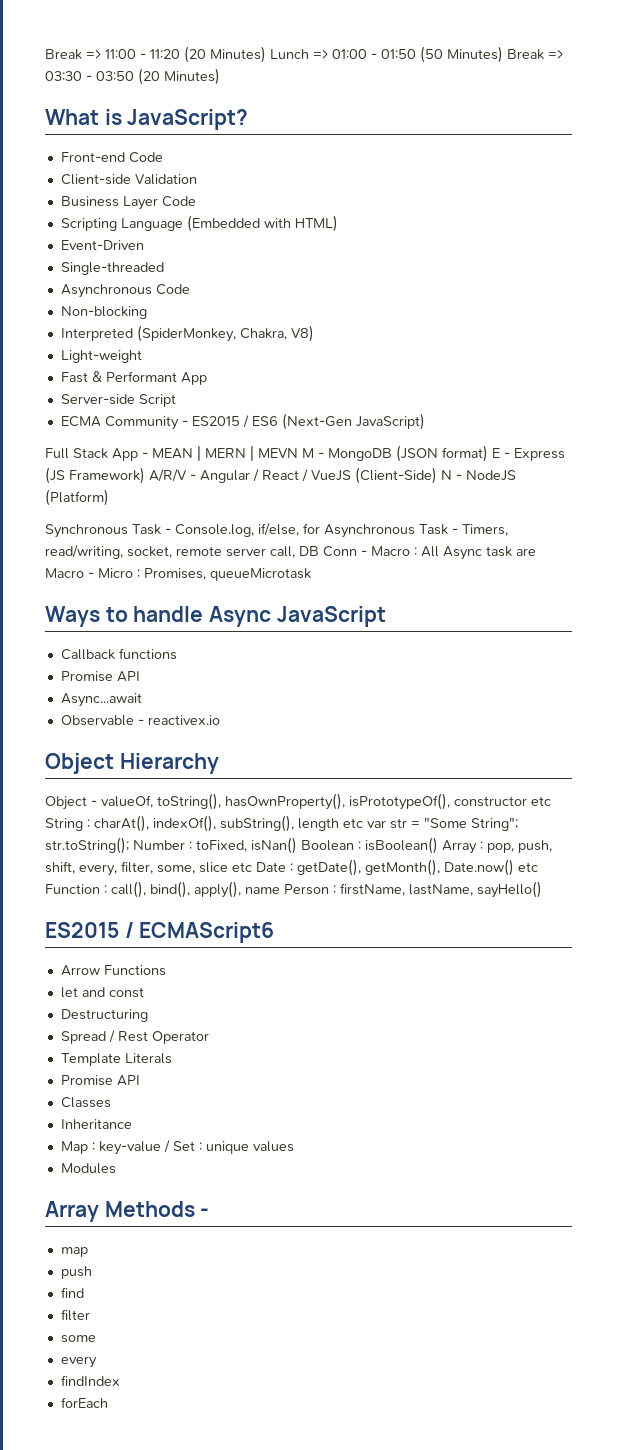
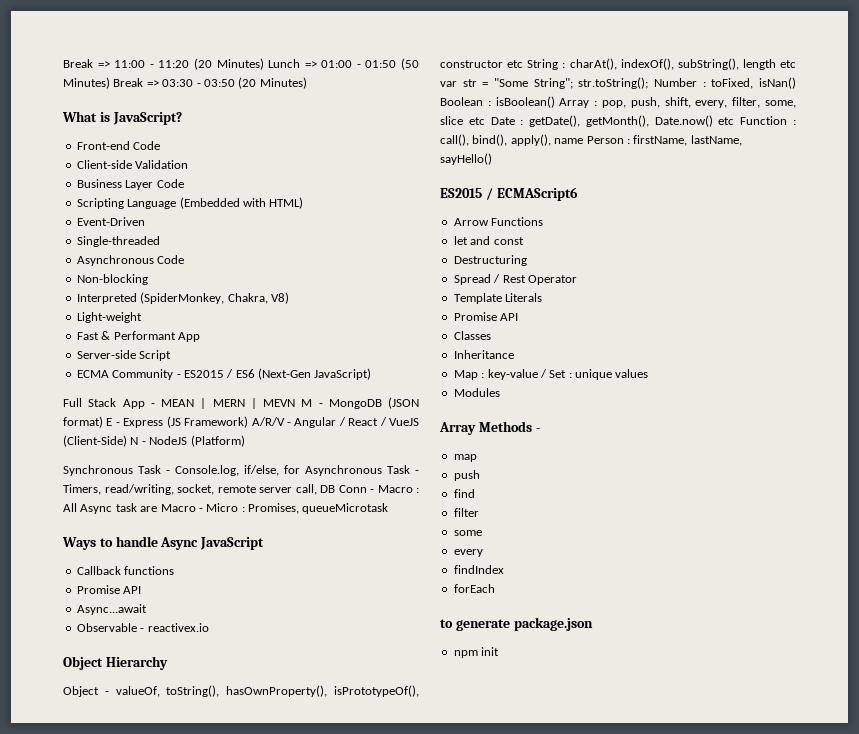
(108, 1402) none -> [440,617,593,631] [453,647,500,658] // to generate package.json // npm init

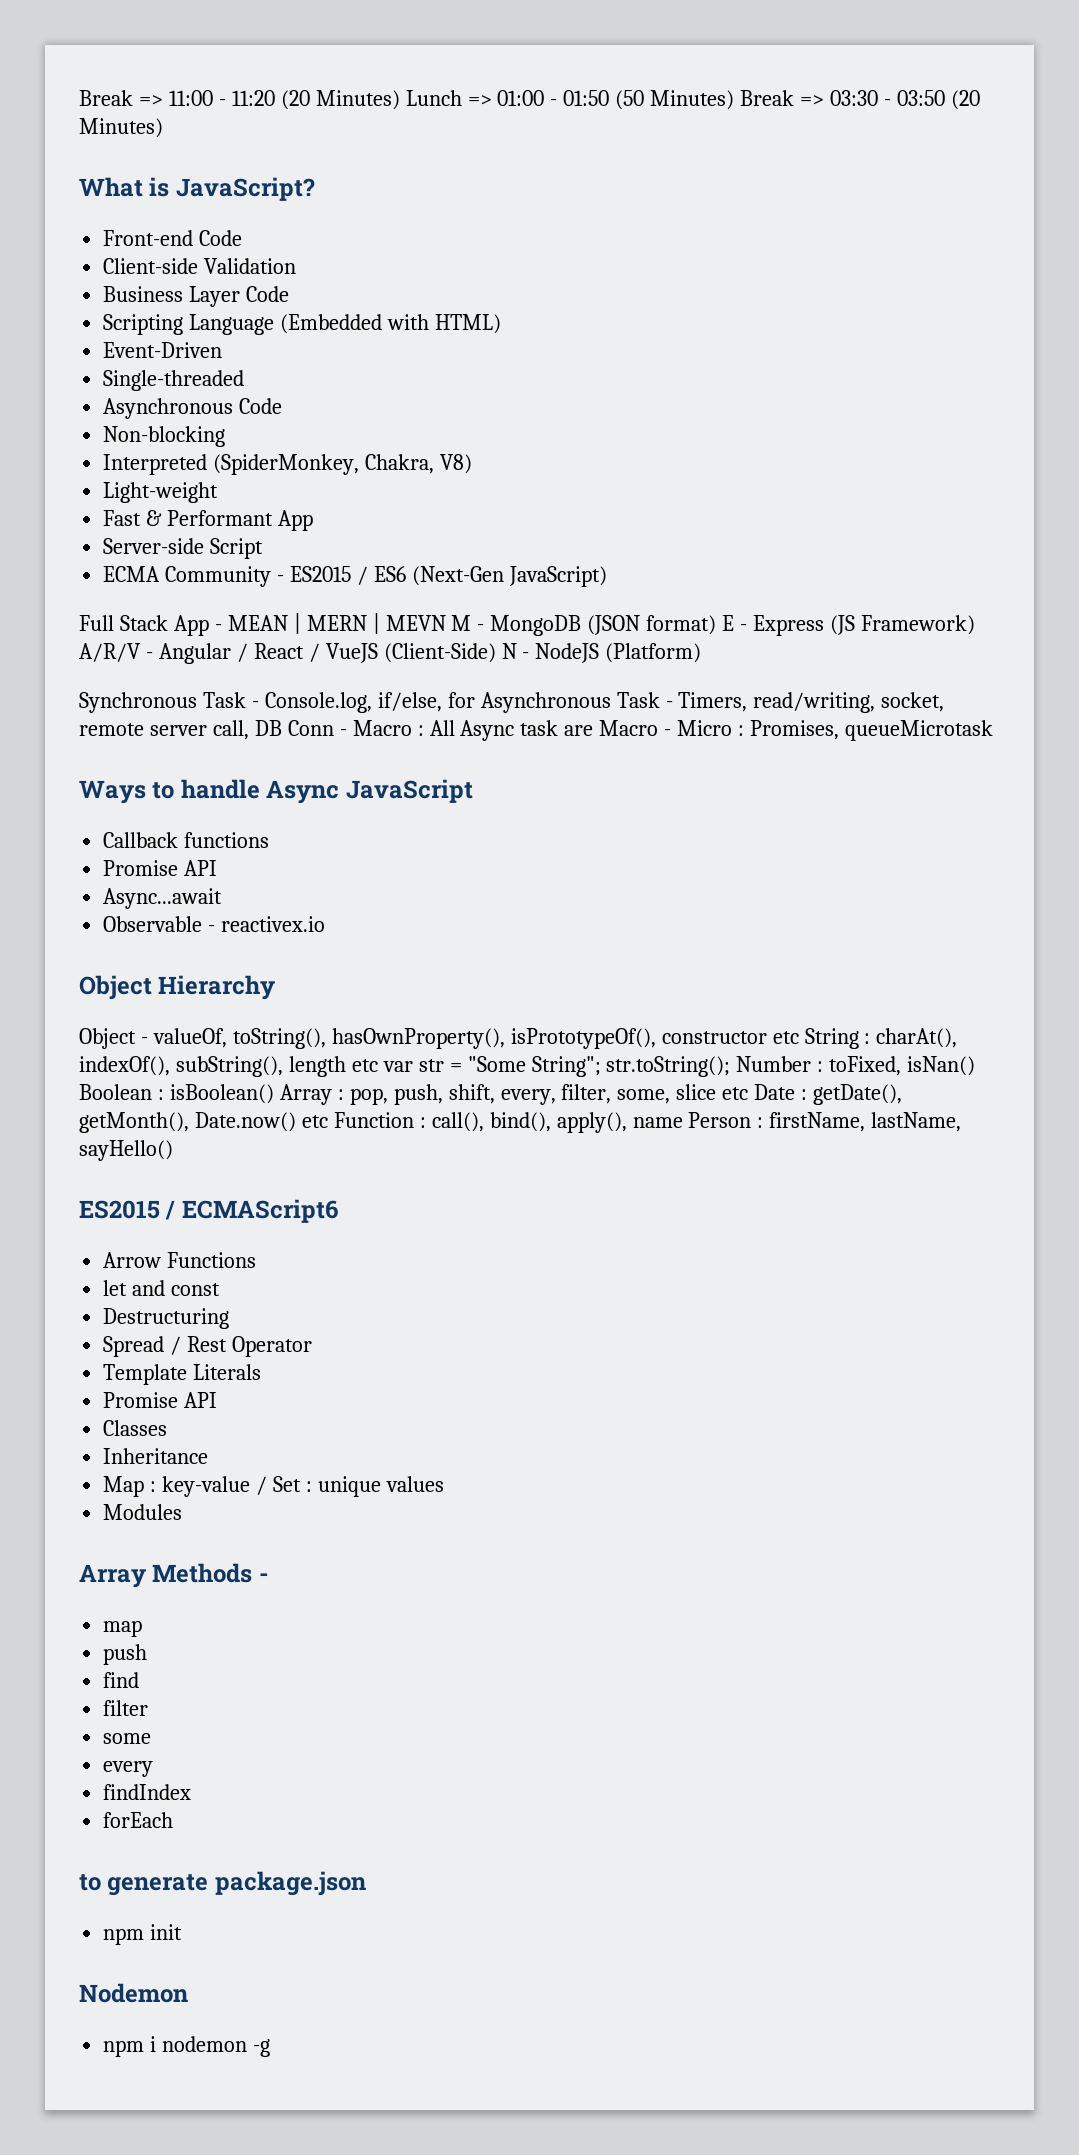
(500, 651) none -> [79,1983,188,2003] [103,2036,271,2057] // Nodemon // npm i nodemon -g

